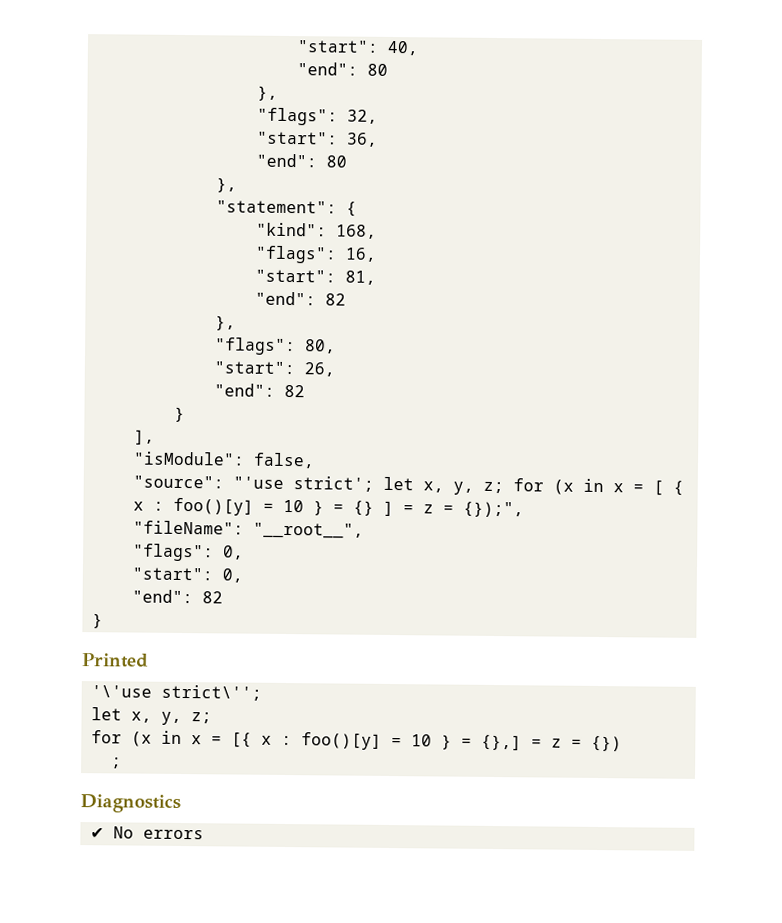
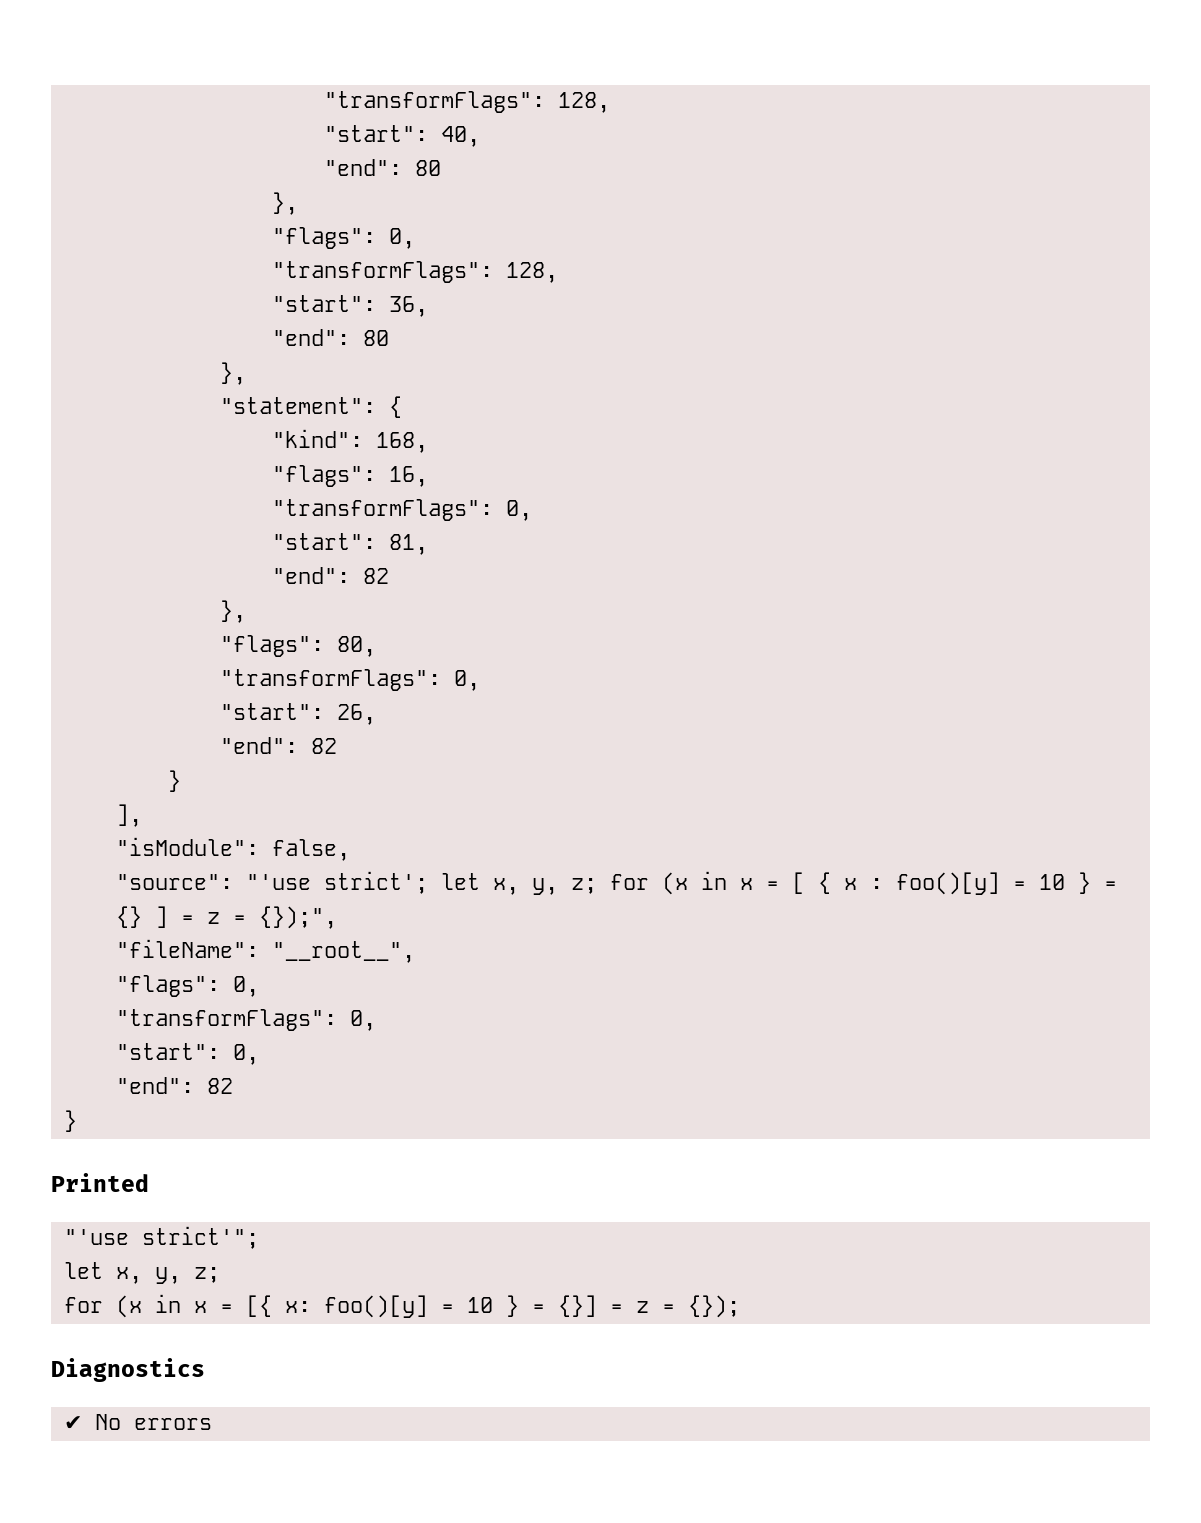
(296, 46) none -> [323,91,610,113] "transformFlags": 128, //
[346,109,378,124] 32, -> [388,228,415,249] [271,261,558,283] 0, // "transformFlags": 128,
(377, 254) none -> [271,499,532,521] // "transformFlags": 0,
(336, 346) none -> [219,669,480,691] // "transformFlags": 0,
(244, 552) none -> [115,1009,376,1031] // "transformFlags": 0,
[90,684,262,701] '\'use strict\''; -> [63,1226,259,1249] "'use strict'";
[260,732,622,752] [110,757,122,769] x : foo()[y] = 10 } = {},] = z = {}) // ; -> [284,1295,740,1318] x: foo()[y] = 10 } = {}] = z = {});

